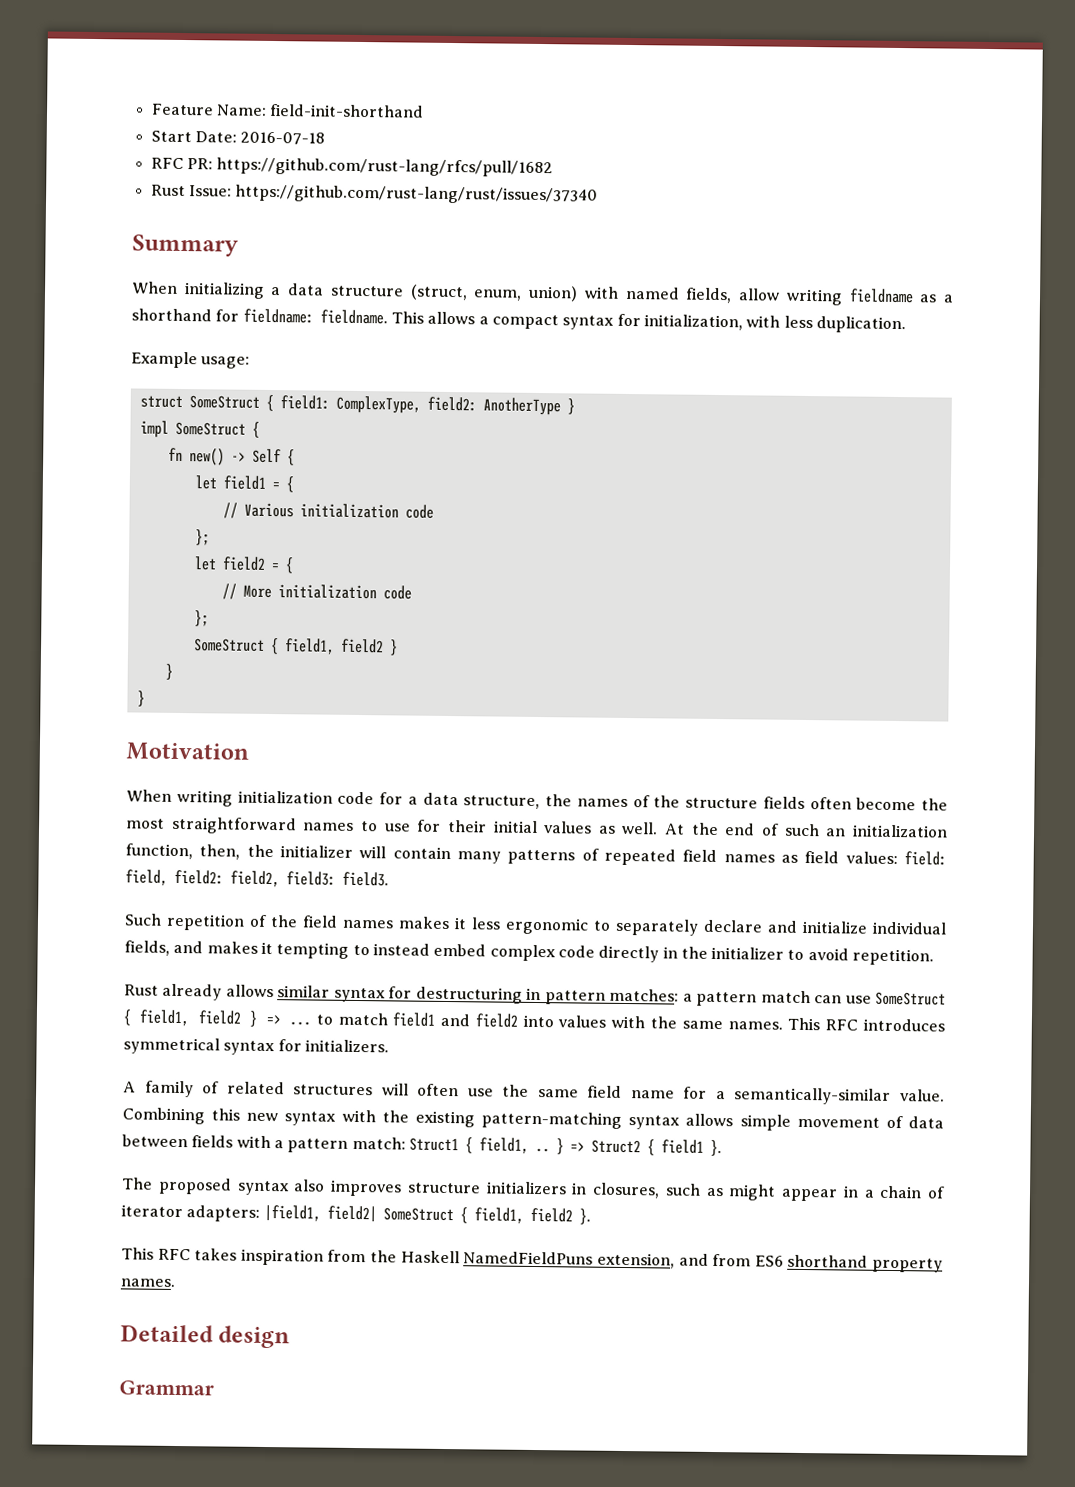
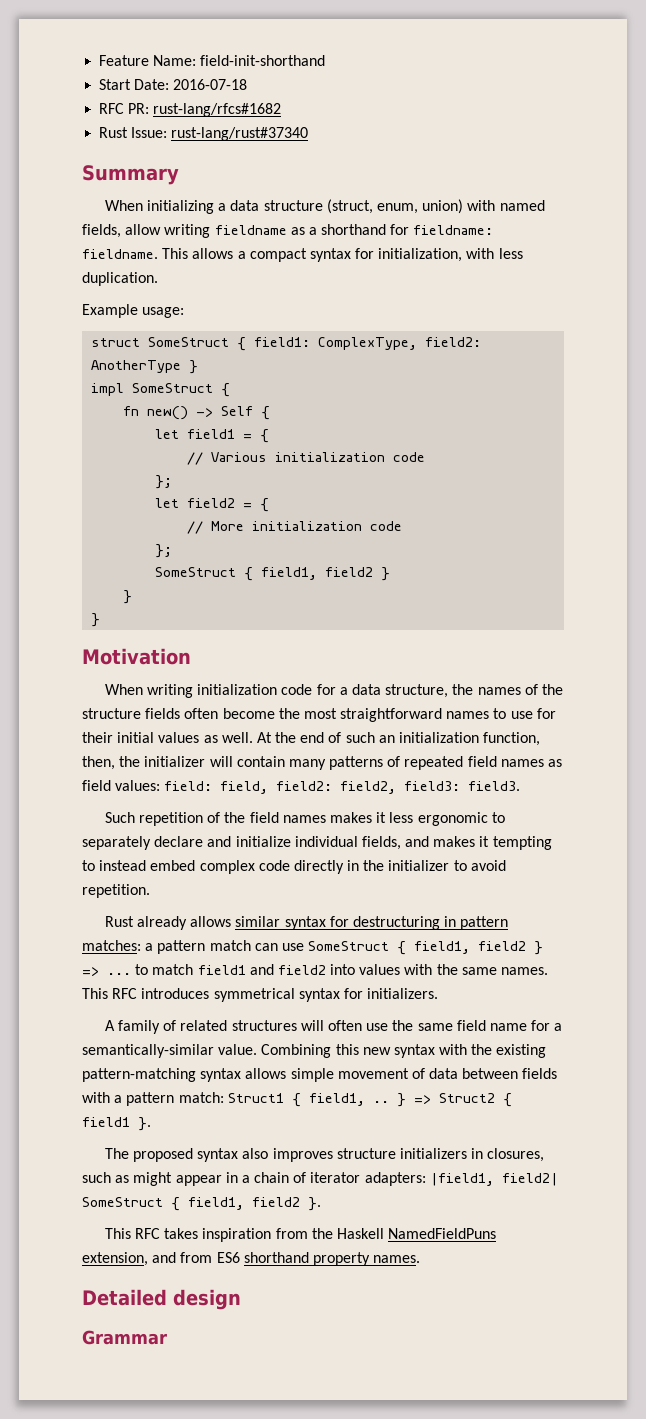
[216,157,554,178] https://github.com/rust-lang/rfcs/pull/1682 -> [153,103,282,117] rust-lang/rfcs#1682
[235,184,599,205] https://github.com/rust-lang/rust/issues/37340 -> [171,127,309,141] rust-lang/rust#37340

